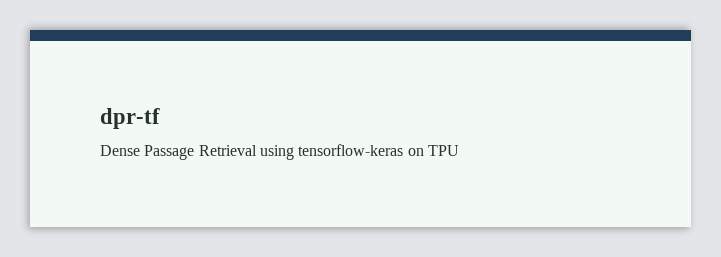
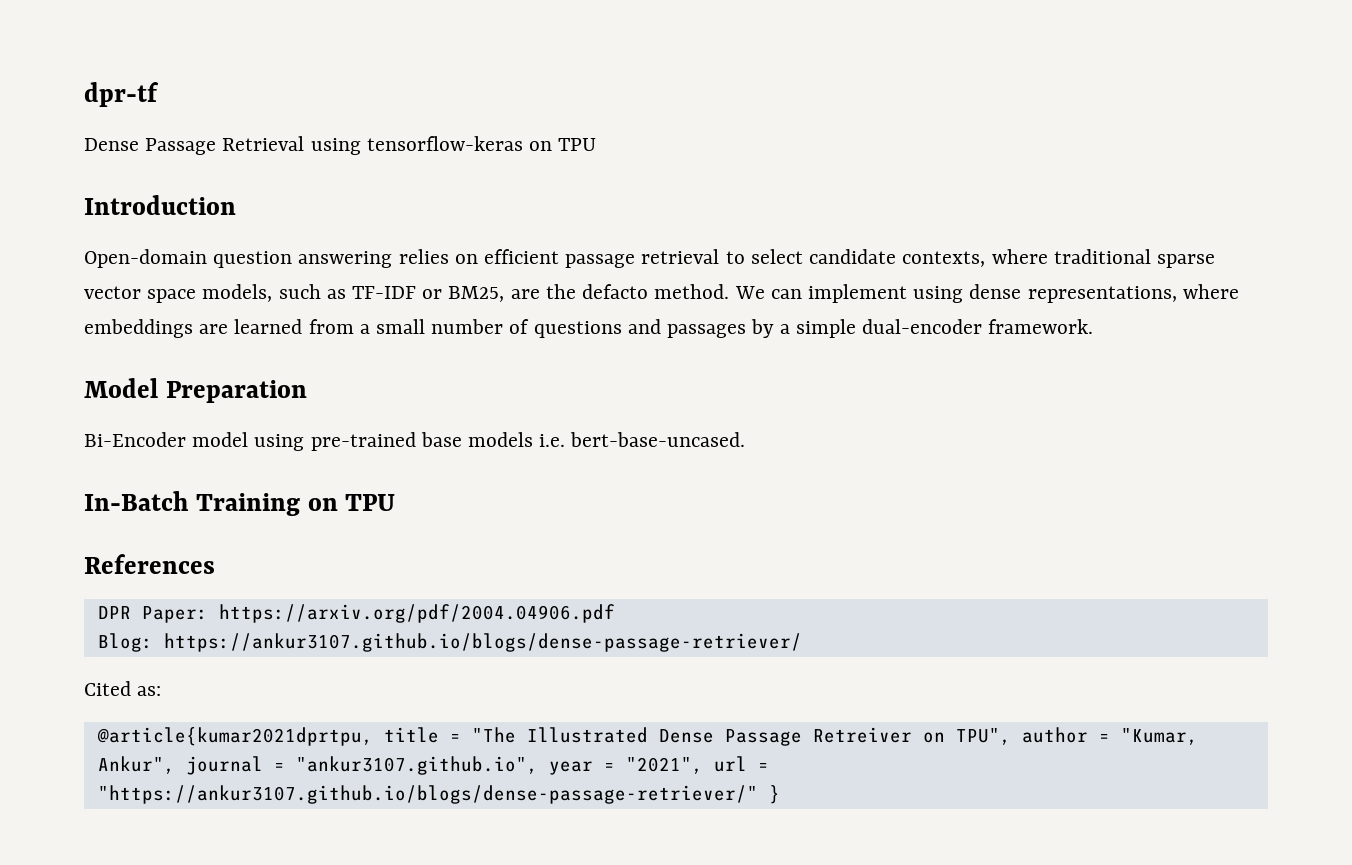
(459, 150) none -> [84,195,236,215] [84,249,1215,268] [84,284,1239,303] [84,319,1094,338] [84,378,307,403] [84,432,746,451] [84,491,396,516] [84,554,215,574] [97,604,615,623] [97,633,802,652] [84,681,162,696] [96,727,1198,746] [97,756,769,775] [97,785,780,804] // Introduction // Open-domain question answering relies on efficient passage retrieval to select candidate contexts, where traditional sparse vector space models, such as TF-IDF or BM25, are the defacto method. We can implement using dense representations, where embeddings are learned from a small number of questions and passages by a simple dual-encoder framework. // Model Preparation // Bi-Encoder model using pre-trained base models i.e. bert-base-uncased. // In-Batch Training on TPU // References // DPR Paper: https://arxiv.org/pdf/2004.04906.pdf // Blog: https://ankur3107.github.io/blogs/dense-passage-retriever/ // Cited as: // @article{kumar2021dprtpu, title = "The Illustrated Dense Passage Retreiver on TPU", author = "Kumar, Ankur", journal = "ankur3107.github.io", year = "2021", url = "https://ankur3107.github.io/blogs/dense-passage-retriever/" }

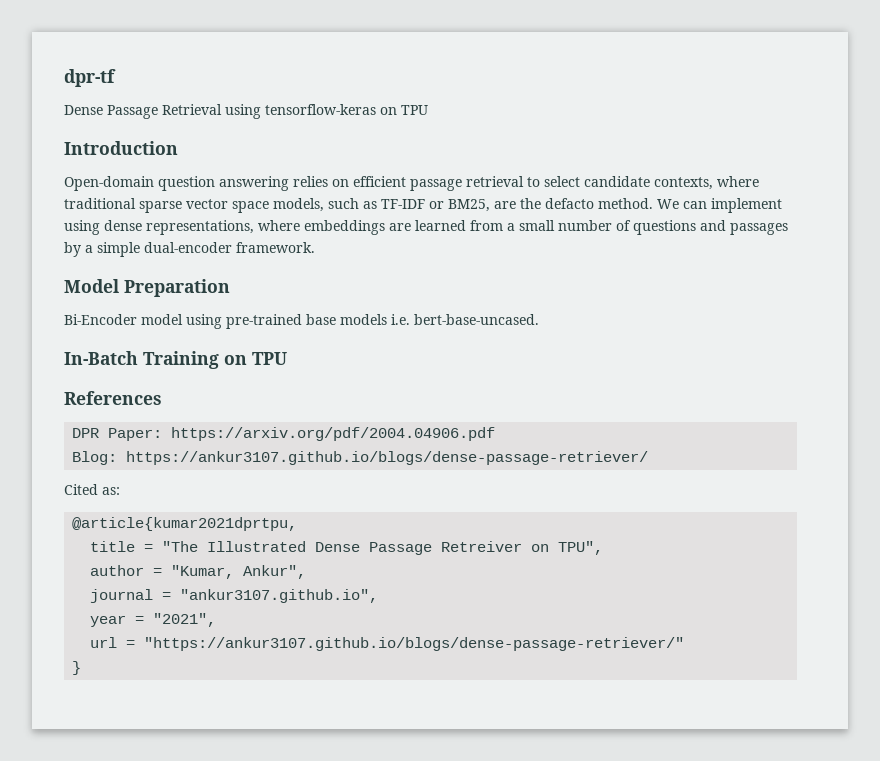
(373, 736) none -> (298, 524) //
(1011, 736) none -> (604, 548) //
(175, 765) none -> (307, 572) //
(538, 765) none -> (379, 596) //
(703, 765) none -> (217, 620) //
(758, 794) none -> (685, 644) //

